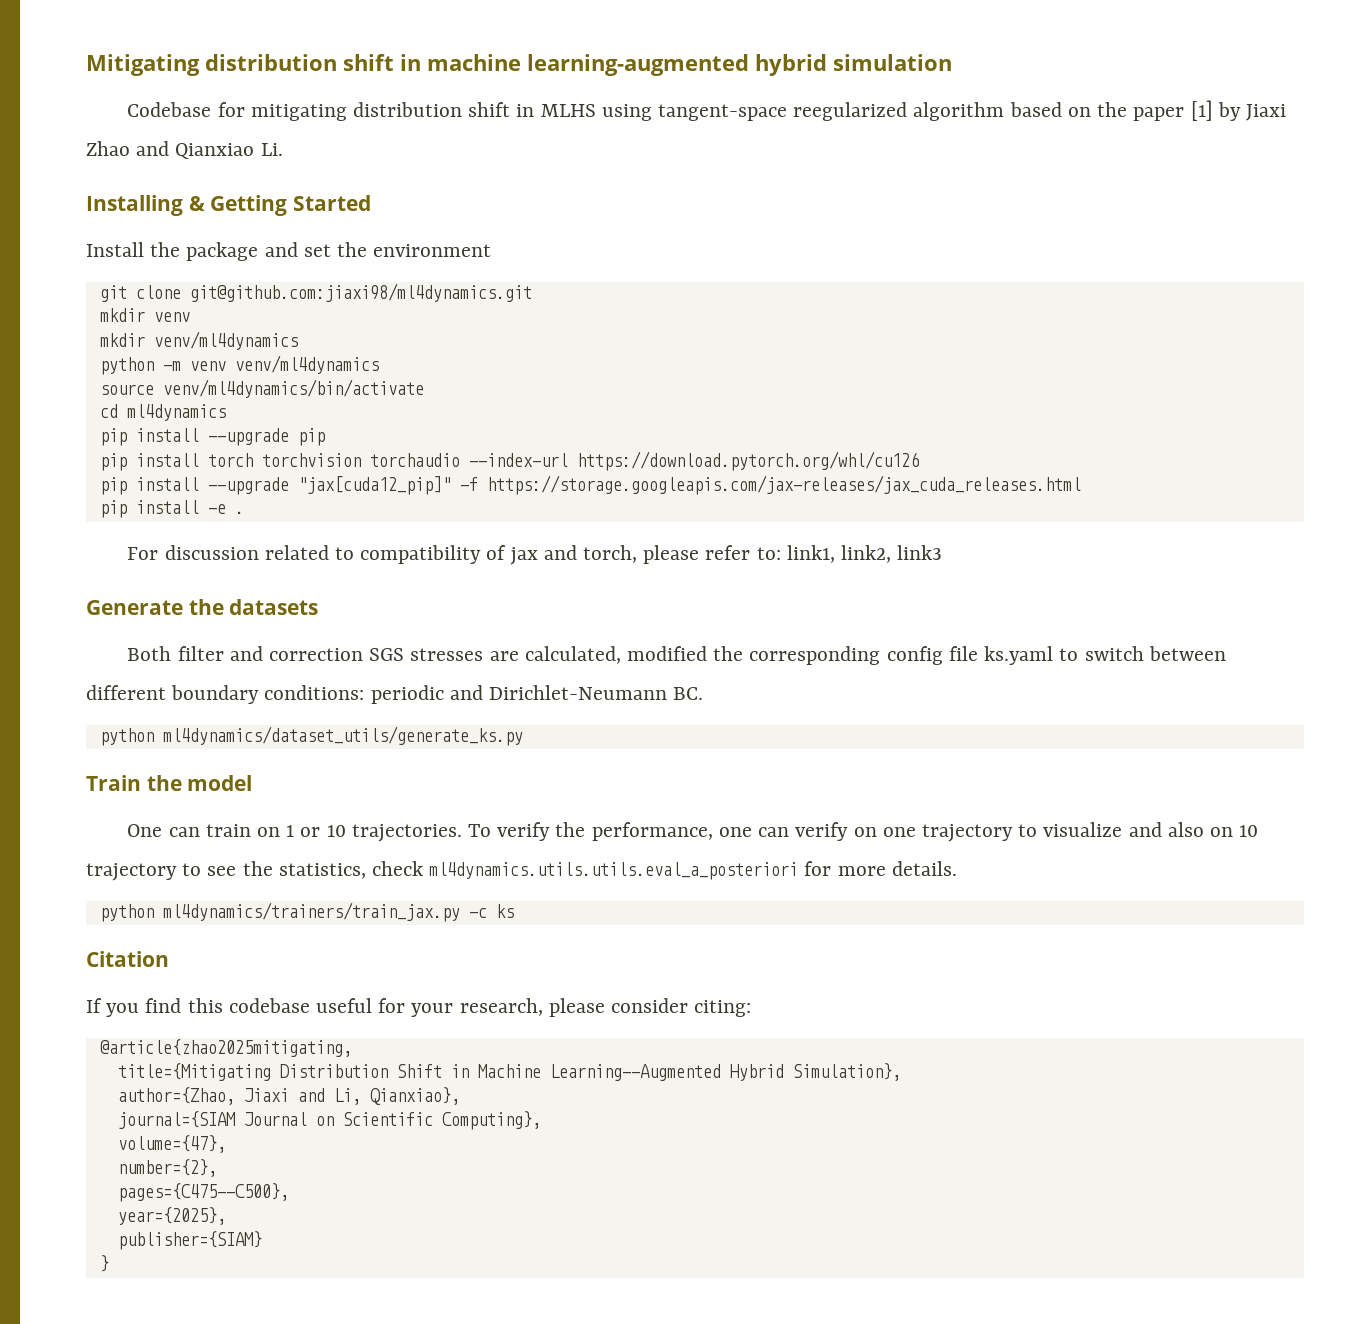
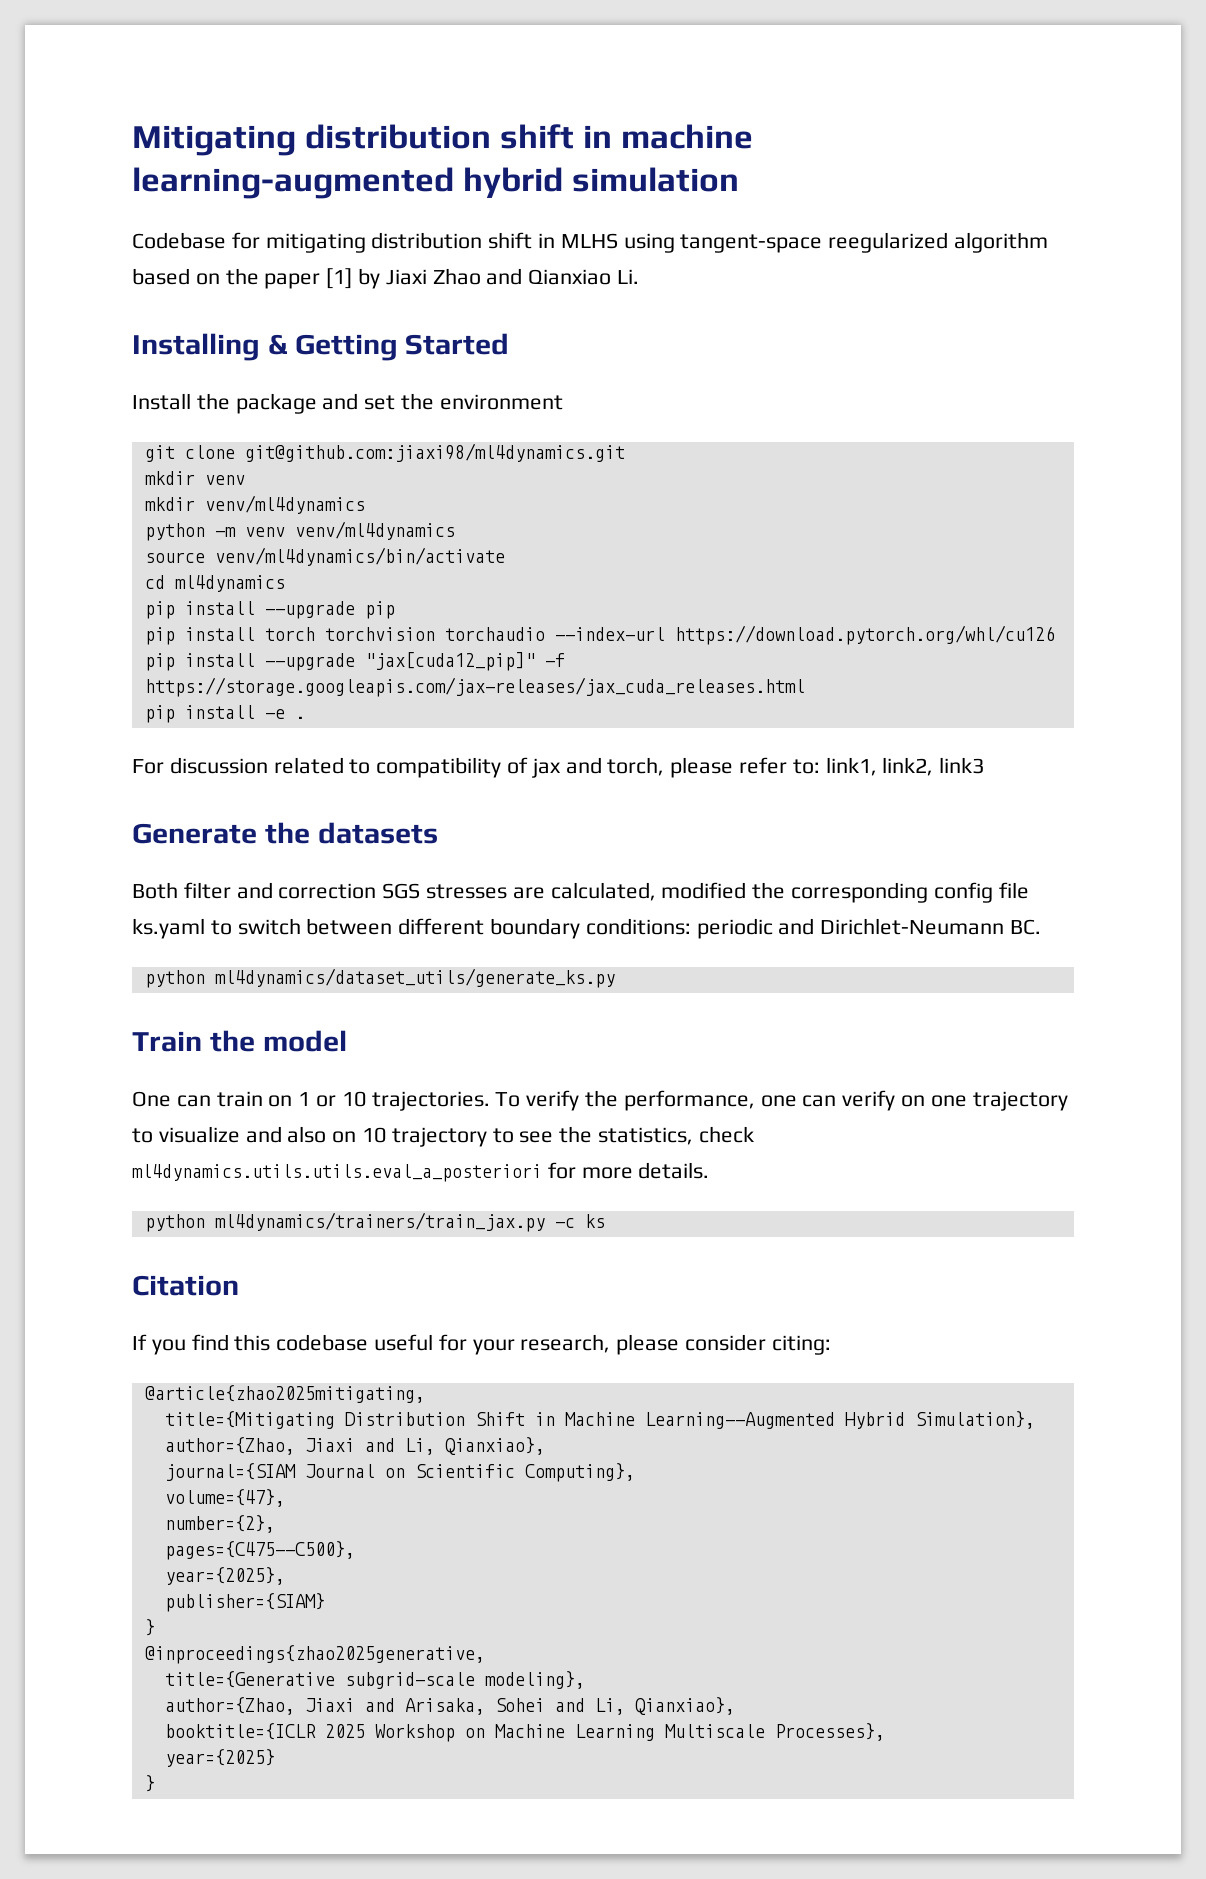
(109, 1263) none -> [144,1645,485,1664] [164,1671,585,1689] [164,1697,735,1715] [164,1723,885,1742] [164,1749,275,1767] [144,1775,155,1792] // @inproceedings{zhao2025generative, // title={Generative subgrid-scale modeling}, // author={Zhao, Jiaxi and Arisaka, Sohei and Li, Qianxiao}, // booktitle={ICLR 2025 Workshop on Machine Learning Multiscale Processes}, // year={2025} // }

